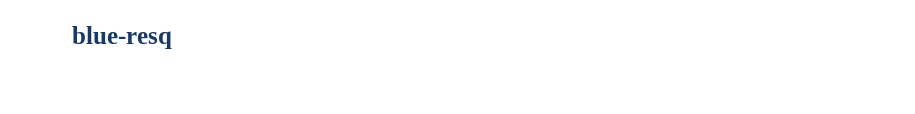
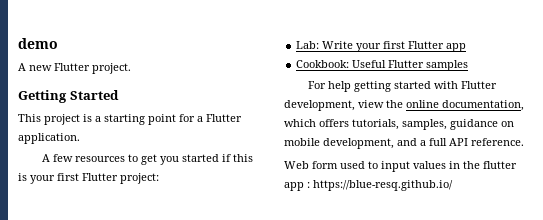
[72,26,172,49] blue-resq -> [18,38,58,49] [18,63,131,74] [18,90,119,103] [18,114,242,125] [18,133,80,144] [42,154,254,165] [18,173,159,184] [296,41,467,52] [296,60,469,71] [308,81,498,92] [284,100,524,111] [284,119,514,130] [284,138,524,149] [284,161,517,172] [284,180,453,191] demo // A new Flutter project. // Getting Started // This project is a starting point for a Flutter application. // A few resources to get you started if this is your first Flutter project: // Lab: Write your first Flutter app // Cookbook: Useful Flutter samples // For help getting started with Flutter development, view the online documentation, which offers tutorials, samples, guidance on mobile development, and a full API reference. // Web form used to input values in the flutter app : https://blue-resq.github.io/

